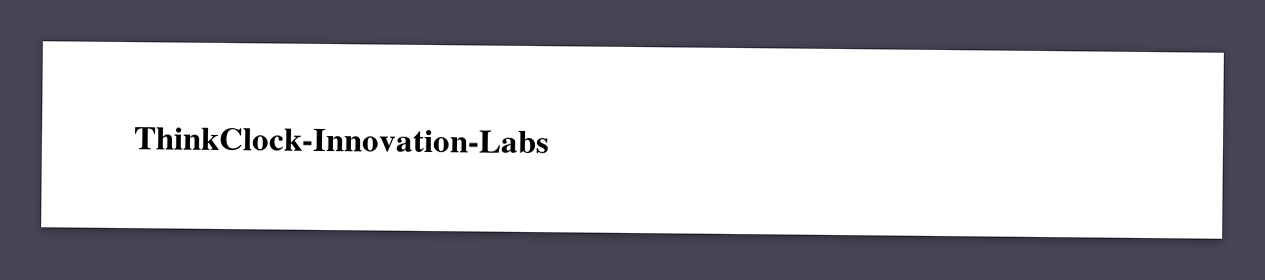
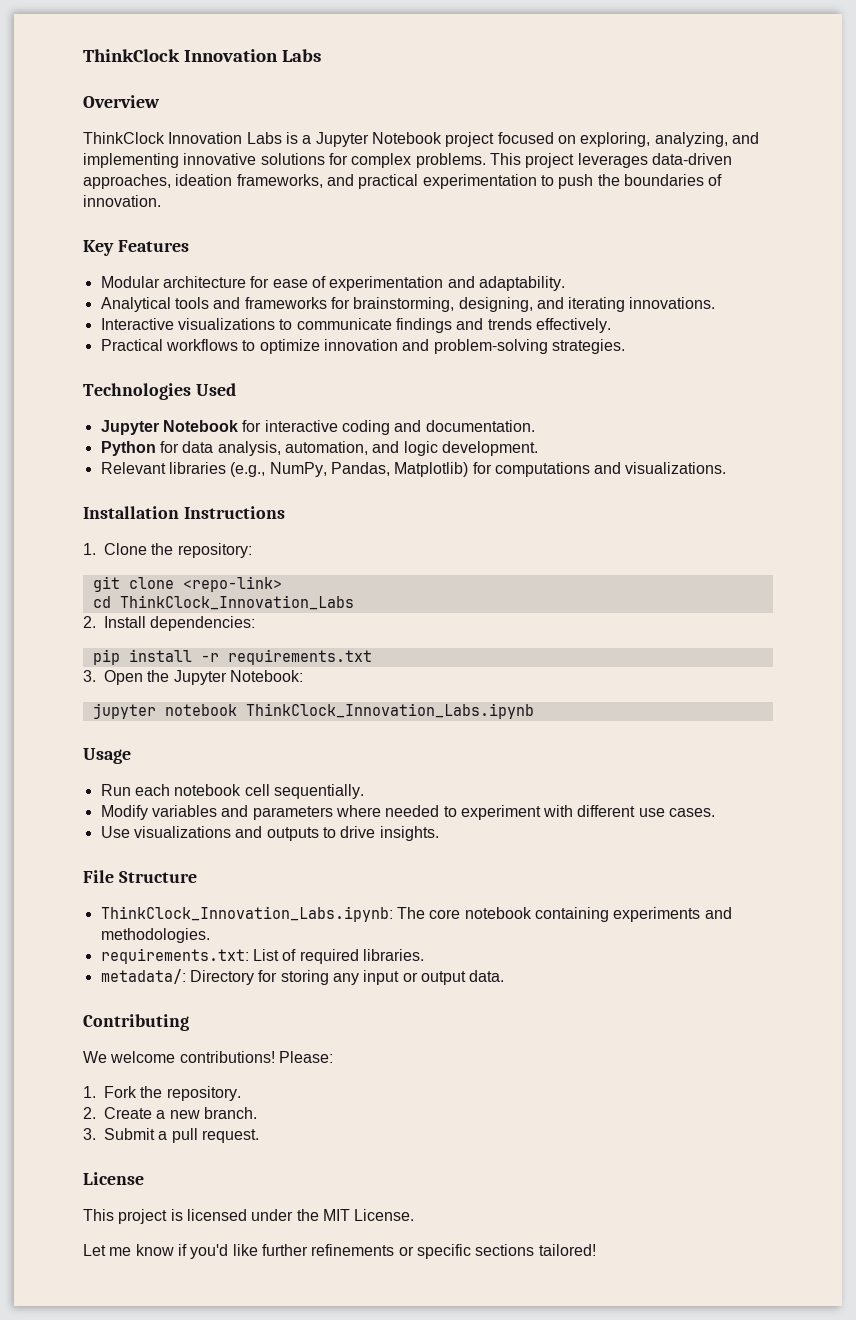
[133,127,550,154] ThinkClock-Innovation-Labs -> [83,49,322,62] [83,95,160,108] [83,132,759,147] [83,153,732,168] [83,174,723,189] [83,195,161,207] [83,240,189,256] [100,276,565,291] [100,297,716,312] [100,318,611,333] [100,339,625,354] [83,383,236,400] [100,420,535,435] [100,441,538,456] [100,462,727,477] [83,506,285,519] [83,543,252,558] [92,576,282,592] [92,595,354,610] [83,616,256,631] [92,649,372,665] [83,670,303,685] [92,703,534,719] [83,748,131,764] [100,784,364,799] [100,805,716,820] [100,826,439,841] [83,870,197,883] [100,906,732,922] [100,928,210,943] [100,948,424,964] [100,969,505,985] [83,1014,189,1031] [83,1051,333,1063] [83,1086,241,1101] [83,1107,257,1119] [83,1128,259,1143] [83,1172,144,1185] [83,1209,415,1224] [83,1244,596,1259] ThinkClock Innovation Labs // Overview // ThinkClock Innovation Labs is a Jupyter Notebook project focused on exploring, analyzing, and implementing innovative solutions for complex problems. This project leverages data-driven approaches, ideation frameworks, and practical experimentation to push the boundaries of innovation. // Key Features // Modular architecture for ease of experimentation and adaptability. // Analytical tools and frameworks for brainstorming, designing, and iterating innovations. // Interactive visualizations to communicate findings and trends effectively. // Practical workflows to optimize innovation and problem-solving strategies. // Technologies Used // Jupyter Notebook for interactive coding and documentation. // Python for data analysis, automation, and logic development. // Relevant libraries (e.g., NumPy, Pandas, Matplotlib) for computations and visualizations. // Installation Instructions // 1. Clone the repository: // git clone <repo-link> // cd ThinkClock_Innovation_Labs // 2. Install dependencies: // pip install -r requirements.txt // 3. Open the Jupyter Notebook: // jupyter notebook ThinkClock_Innovation_Labs.ipynb // Usage // Run each notebook cell sequentially. // Modify variables and parameters where needed to experiment with different use cases. // Use visualizations and outputs to drive insights. // File Structure // ThinkClock_Innovation_Labs.ipynb: The core notebook containing experiments and methodologies. // requirements.txt: List of required libraries. // metadata/: Directory for storing any input or output data. // Contributing // We welcome contributions! Please: // 1. Fork the repository. // 2. Create a new branch. // 3. Submit a pull request. // License // This project is licensed under the MIT License. // Let me know if you'd like further refinements or specific sections tailored!

